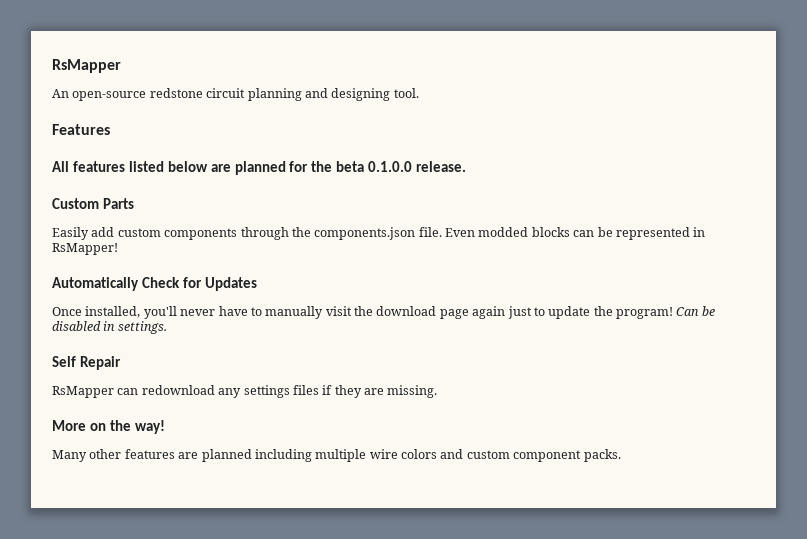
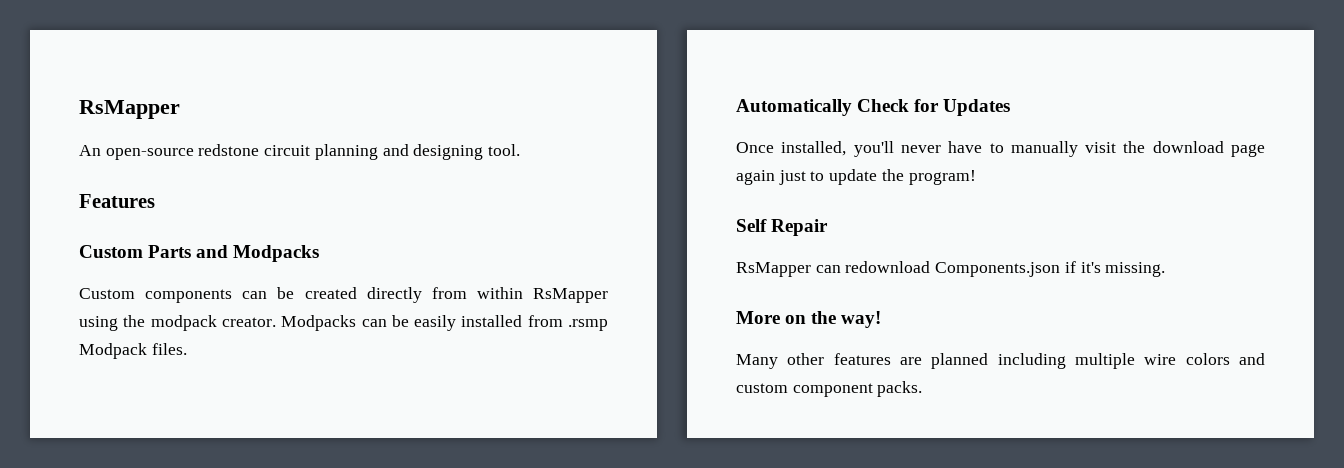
[52,161,467,175] [52,198,134,209] [52,227,706,240] [52,243,118,255] All features listed below are planned for the beta 0.1.0.0 release. // Custom Parts // Easily add custom components through the components.json file. Even modded blocks can be represented in RsMapper! -> [79,245,320,262] [79,287,608,303] [79,315,609,331] [79,343,187,359] Custom Parts and Modpacks // Custom components can be created directly from within RsMapper using the modpack creator. Modpacks can be easily installed from .rsmp Modpack files.
[676,306,715,316] [52,321,167,334] Can be disabled in settings. -> (976, 177) none
[218,385,384,398] any settings files if they are -> [935,261,1101,277] Components.json if it's

